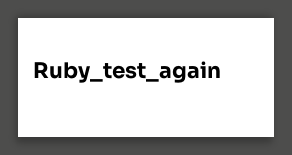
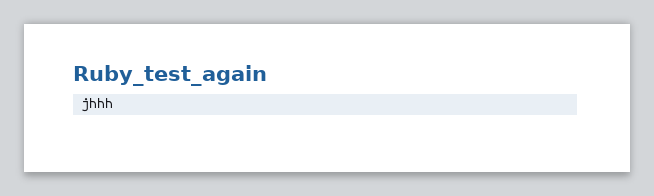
(221, 72) none -> [81,98,114,112] // jhhh

